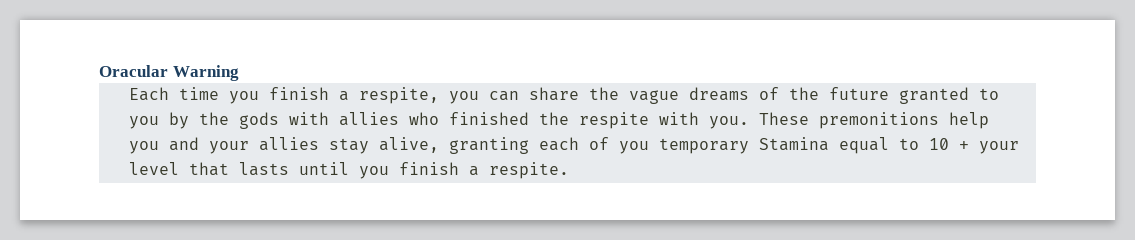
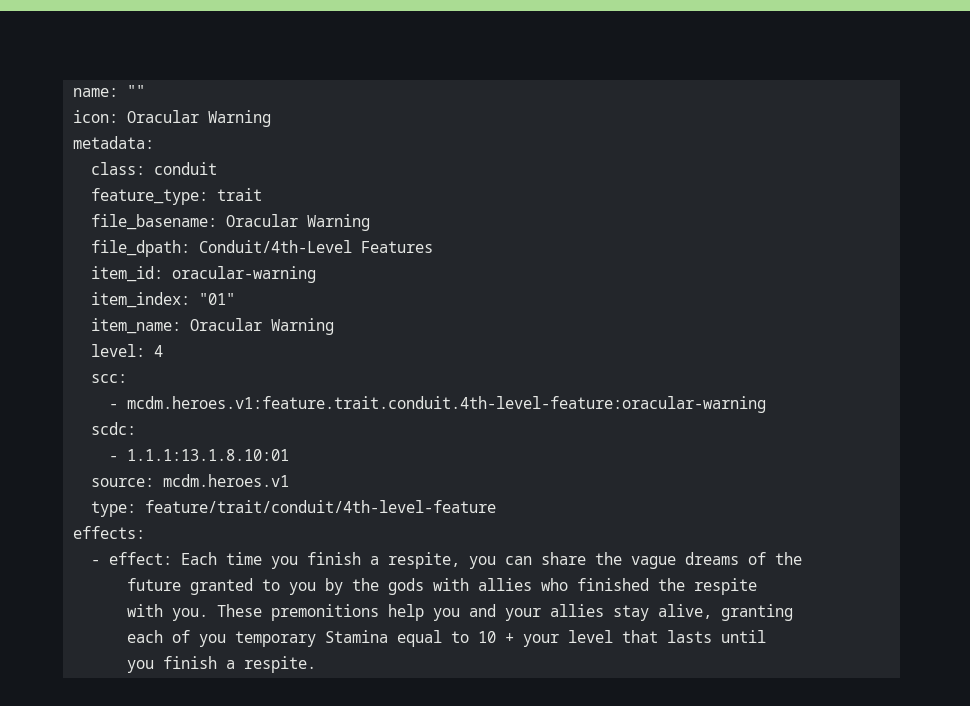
[99,65,239,81] Oracular Warning // -> [72,85,145,97] [72,110,271,127] [72,136,154,149] [90,162,217,175] [90,188,262,205] [90,214,370,231] [90,240,433,257] [90,266,316,283] [90,292,235,308] [90,318,334,335] [90,344,163,357] [90,374,127,383] [108,396,766,413] [90,422,136,435] [108,449,289,461] [90,474,289,487] [90,500,496,517] [72,526,145,539] [90,552,172,565] name: "" // icon: Oracular Warning // metadata: // class: conduit // feature_type: trait // file_basename: Oracular Warning // file_dpath: Conduit/4th-Level Features // item_id: oracular-warning // item_index: "01" // item_name: Oracular Warning // level: 4 // scc: // - mcdm.heroes.v1:feature.trait.conduit.4th-level-feature:oracular-warning // scdc: // - 1.1.1:13.1.8.10:01 // source: mcdm.heroes.v1 // type: feature/trait/conduit/4th-level-feature // effects: // - effect:
(819, 93) none -> (802, 558) //
(649, 120) none -> (757, 586) //
(529, 145) none -> (793, 612) //
(349, 168) none -> (766, 636) //

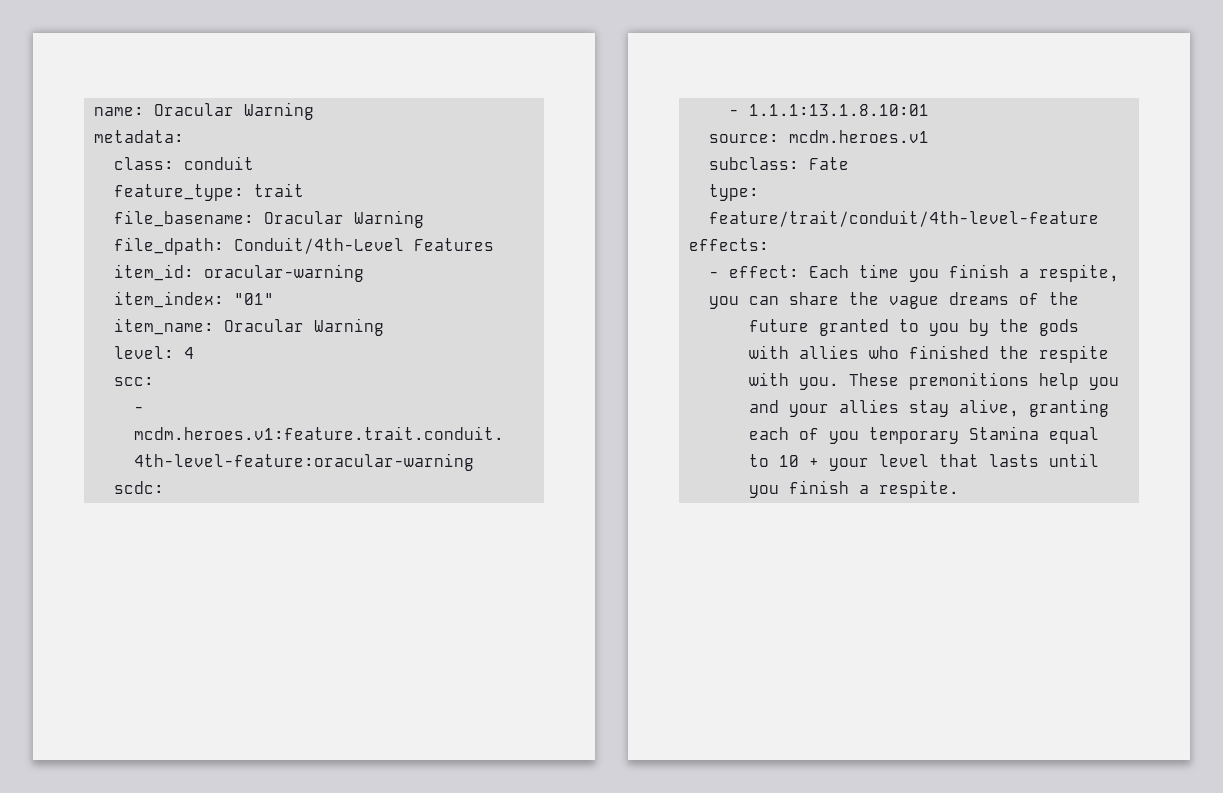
[126,85,145,97] [72,110,118,123] "" // icon: -> (145, 111) none
(289, 480) none -> [709,157,850,170] // subclass: Fate

